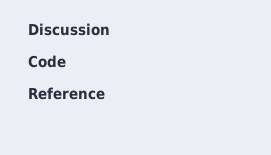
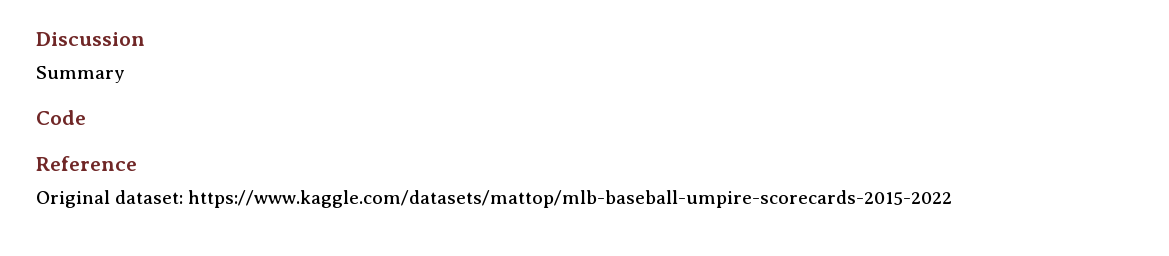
(110, 29) none -> [36,66,125,83] // Summary
(105, 93) none -> [36,190,953,208] // Original dataset: https://www.kaggle.com/datasets/mattop/mlb-baseball-umpire-scorecards-2015-2022

